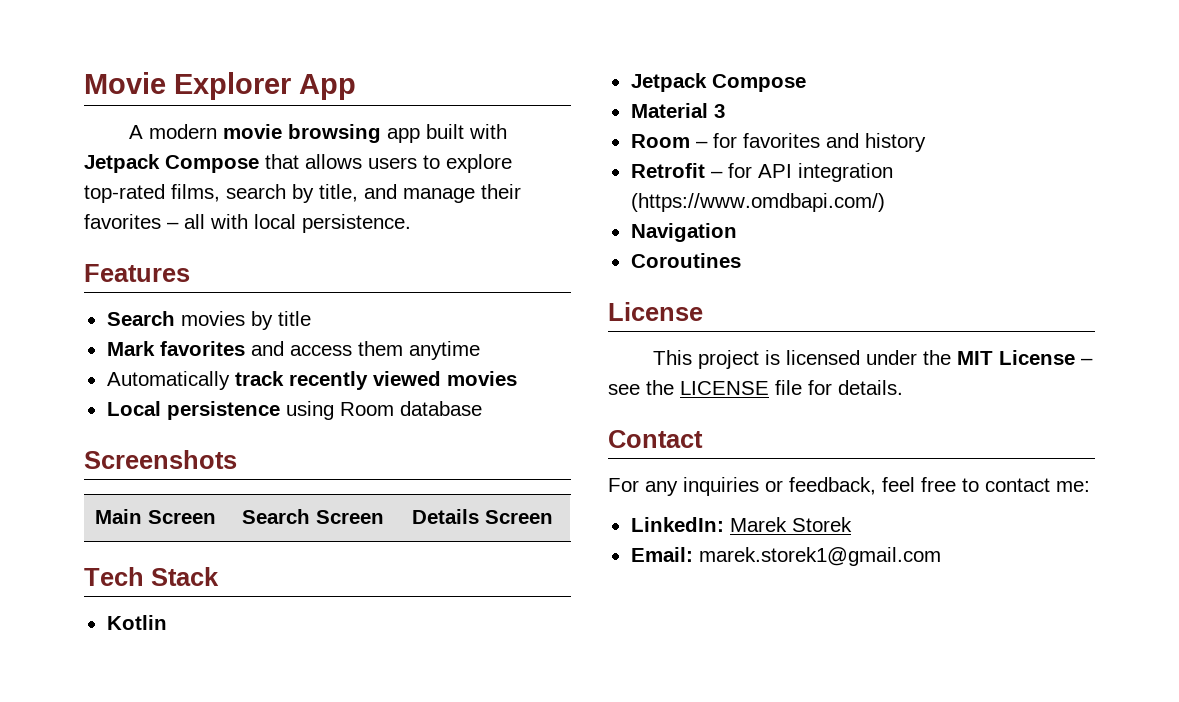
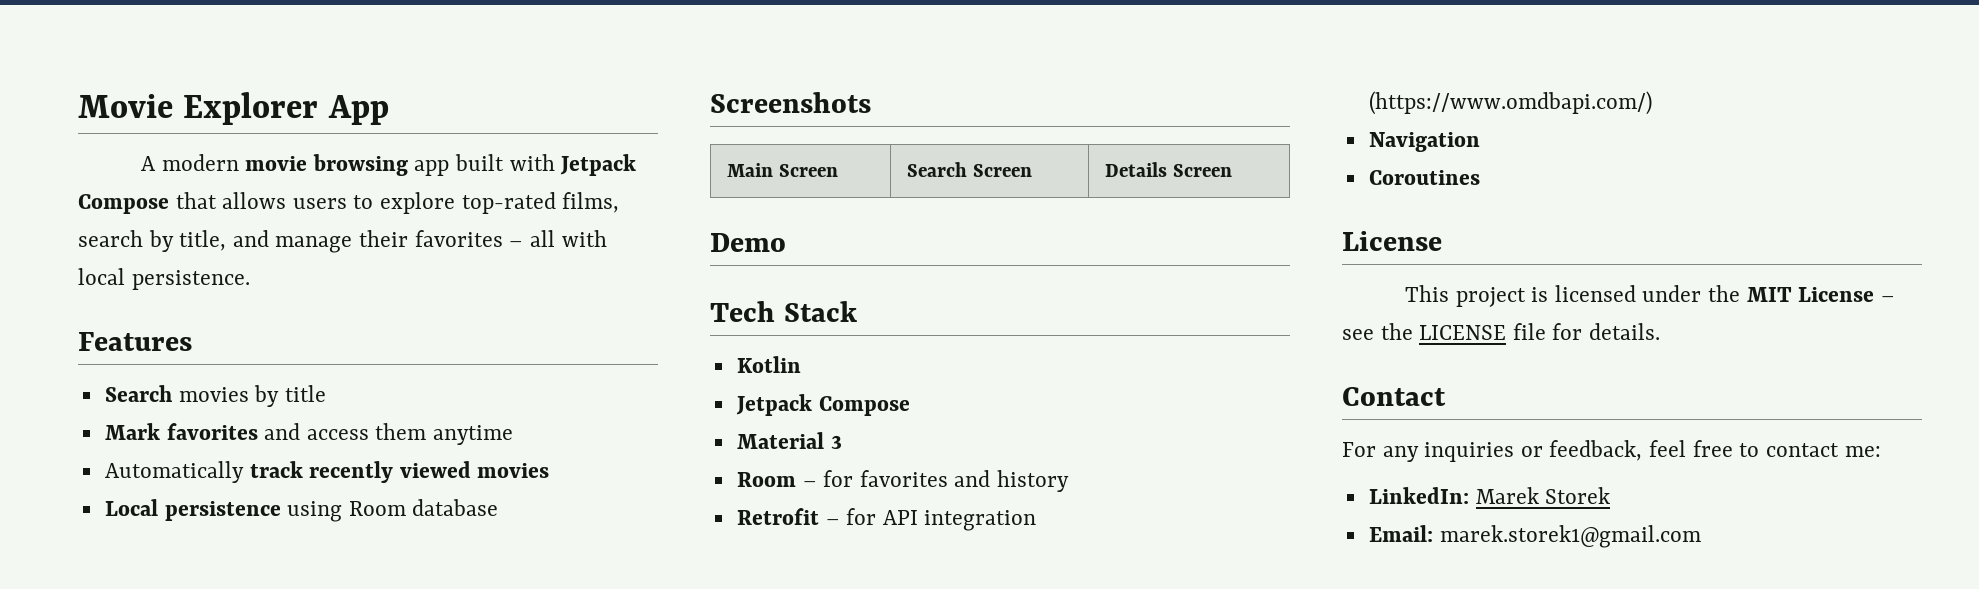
(553, 517) none -> [710,233,786,252] // Demo

